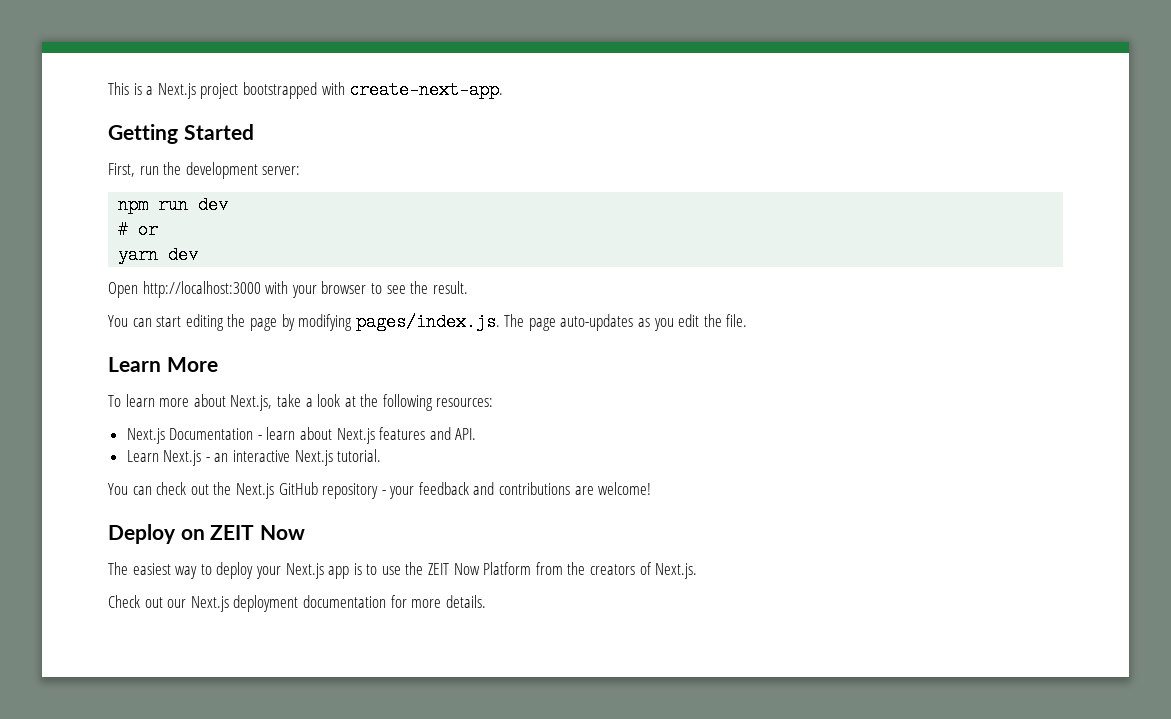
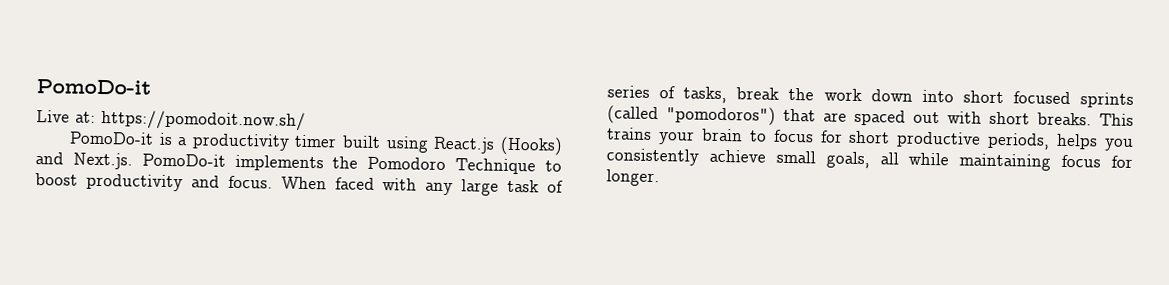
[108,81,504,99] [108,124,254,144] [108,162,301,179] [118,196,229,214] [118,221,159,239] [118,246,199,264] [108,281,468,298] [108,313,748,331] [108,357,218,372] [108,394,494,411] [126,427,477,444] [126,449,382,466] [108,482,652,499] [108,524,306,544] [108,562,698,579] [108,595,486,612] This is a Next.js project bootstrapped with create-next-app. // Getting Started // First, run the development server: // npm run dev // # or // yarn dev // Open http://localhost:3000 with your browser to see the result. // You can start editing the page by modifying pages/index.js. The page auto-updates as you edit the file. // Learn More // To learn more about Next.js, take a look at the following resources: // Next.js Documentation - learn about Next.js features and API. // Learn Next.js - an interactive Next.js tutorial. // You can check out the Next.js GitHub repository - your feedback and contributions are welcome! // Deploy on ZEIT Now // The easiest way to deploy your Next.js app is to use the ZEIT Now Platform from the creators of Next.js. // Check out our Next.js deployment documentation for more details. -> [36,79,151,95] [36,109,306,131] [68,131,563,156] [35,152,562,175] [35,173,563,196] [607,85,1134,108] [607,105,1134,126] [607,127,1134,151] [606,148,1133,171] [606,169,660,187] PomoDo-it // Live at: https://pomodoit.now.sh/ // PomoDo-it is a productivity timer built using React.js (Hooks) and Next.js. PomoDo-it implements the Pomodoro Technique to boost productivity and focus. When faced with any large task of series of tasks, break the work down into short focused sprints (called "pomodoros") that are spaced out with short breaks. This trains your brain to focus for short productive periods, helps you consistently achieve small goals, all while maintaining focus for longer.

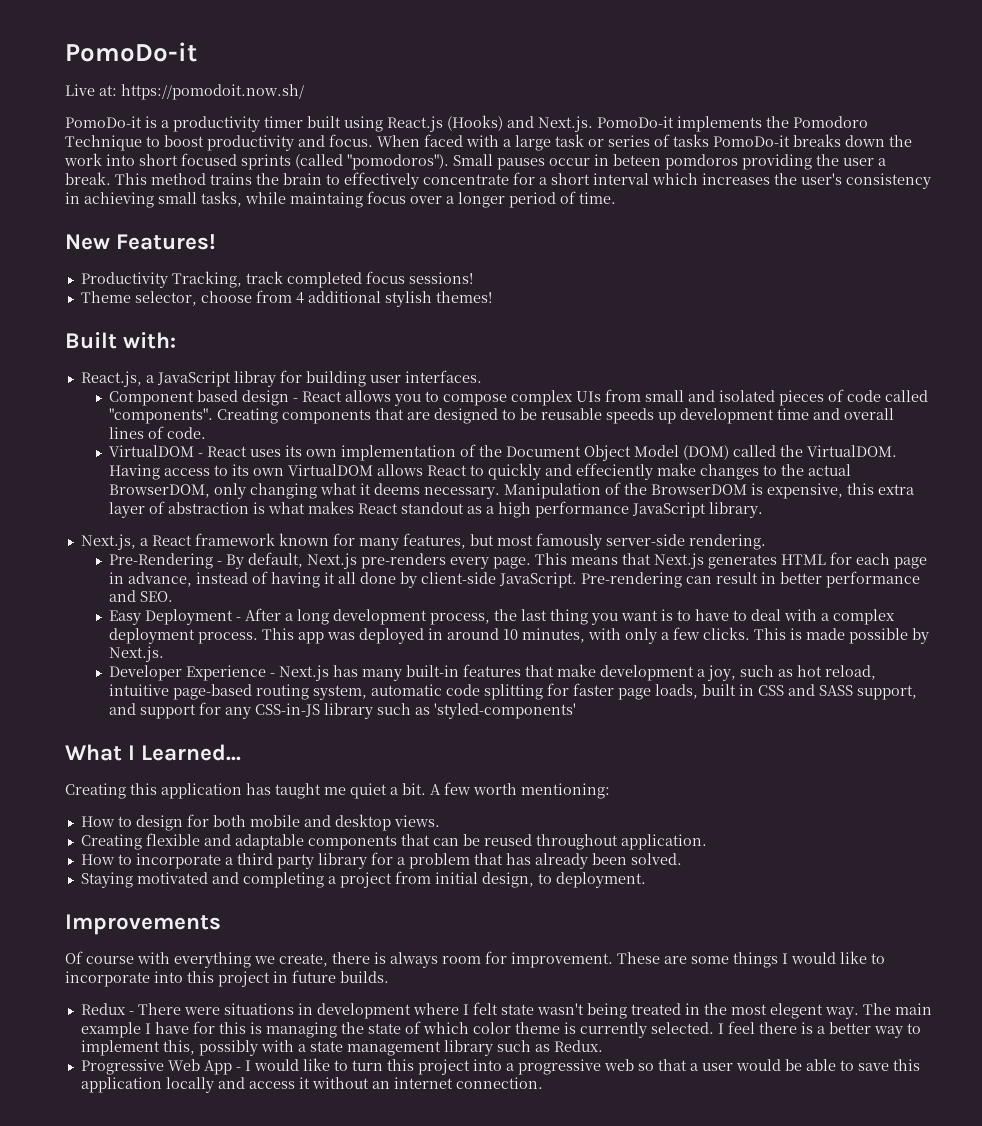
[425,182,454,196] any -> [503,139,511,147] a
[546,180,563,193] of -> [588,139,604,147] or
[683,86,780,104] tasks, break -> [673,134,885,147] tasks PomoDo-it breaks down
[870,89,913,102] down -> (102, 159) none
[666,106,1134,126] [607,127,1134,151] [606,148,1133,171] [606,169,660,187] "pomodoros") that are spaced out with short breaks. This trains your brain to focus for short productive periods, helps you consistently achieve small goals, all while maintaining focus for longer. -> [347,154,886,170] [65,172,931,189] [65,191,616,208] [65,234,217,250] [80,271,473,288] [80,290,492,307] [65,332,177,349] [80,370,482,387] [109,389,929,406] [109,408,895,424] [109,426,207,439] [109,444,898,461] [109,463,852,480] [109,482,915,499] [109,501,764,518] [80,533,766,550] [109,552,928,569] [109,571,921,588] [109,590,174,602] [109,608,896,625] [109,627,930,644] [109,646,165,662] [109,664,877,681] [109,683,918,700] [109,702,577,719] [65,744,242,761] [65,782,610,799] [80,814,440,831] [80,833,707,850] [80,852,682,869] [80,871,646,888] [65,914,221,935] [65,951,885,968] [65,970,389,987] [80,1002,932,1019] [80,1021,921,1038] [80,1040,603,1056] [80,1058,920,1075] [80,1077,543,1093] "pomodoros"). Small pauses occur in beteen pomdoros providing the user a break. This method trains the brain to effectively concentrate for a short interval which increases the user's consistency in achieving small tasks, while maintaing focus over a longer period of time. // New Features! // Productivity Tracking, track completed focus sessions! // Theme selector, choose from 4 additional stylish themes! // Built with: // React.js, a JavaScript libray for building user interfaces. // Component based design - React allows you to compose complex UIs from small and isolated pieces of code called "components". Creating components that are designed to be reusable speeds up development time and overall lines of code. // VirtualDOM - React uses its own implementation of the Document Object Model (DOM) called the VirtualDOM. Having access to its own VirtualDOM allows React to quickly and effeciently make changes to the actual BrowserDOM, only changing what it deems necessary. Manipulation of the BrowserDOM is expensive, this extra layer of abstraction is what makes React standout as a high performance JavaScript library. // Next.js, a React framework known for many features, but most famously server-side rendering. // Pre-Rendering - By default, Next.js pre-renders every page. This means that Next.js generates HTML for each page in advance, instead of having it all done by client-side JavaScript. Pre-rendering can result in better performance and SEO. // Easy Deployment - After a long development process, the last thing you want is to have to deal with a complex deployment process. This app was deployed in around 10 minutes, with only a few clicks. This is made possible by Next.js. // Developer Experience - Next.js has many built-in features that make development a joy, such as hot reload, intuitive page-based routing system, automatic code splitting for faster page loads, built in CSS and SASS support, and support for any CSS-in-JS library such as 'styled-components' // What I Learned... // Creating this application has taught me quiet a bit. A few worth mentioning: // How to design for both mobile and desktop views. // Creating flexible and adaptable components that can be reused throughout application. // How to incorporate a third party library for a problem that has already been solved. // Staying motivated and completing a project from initial design, to deployment. // Improvements // Of course with everything we create, there is always room for improvement. These are some things I would like to incorporate into this project in future builds. // Redux - There were situations in development where I felt state wasn't being treated in the most elegent way. The main example I have for this is managing the state of which color theme is currently selected. I feel there is a better way to implement this, possibly with a state management library such as Redux. // Progressive Web App - I would like to turn this project into a progressive web so that a user would be able to save this application locally and access it without an internet connection.

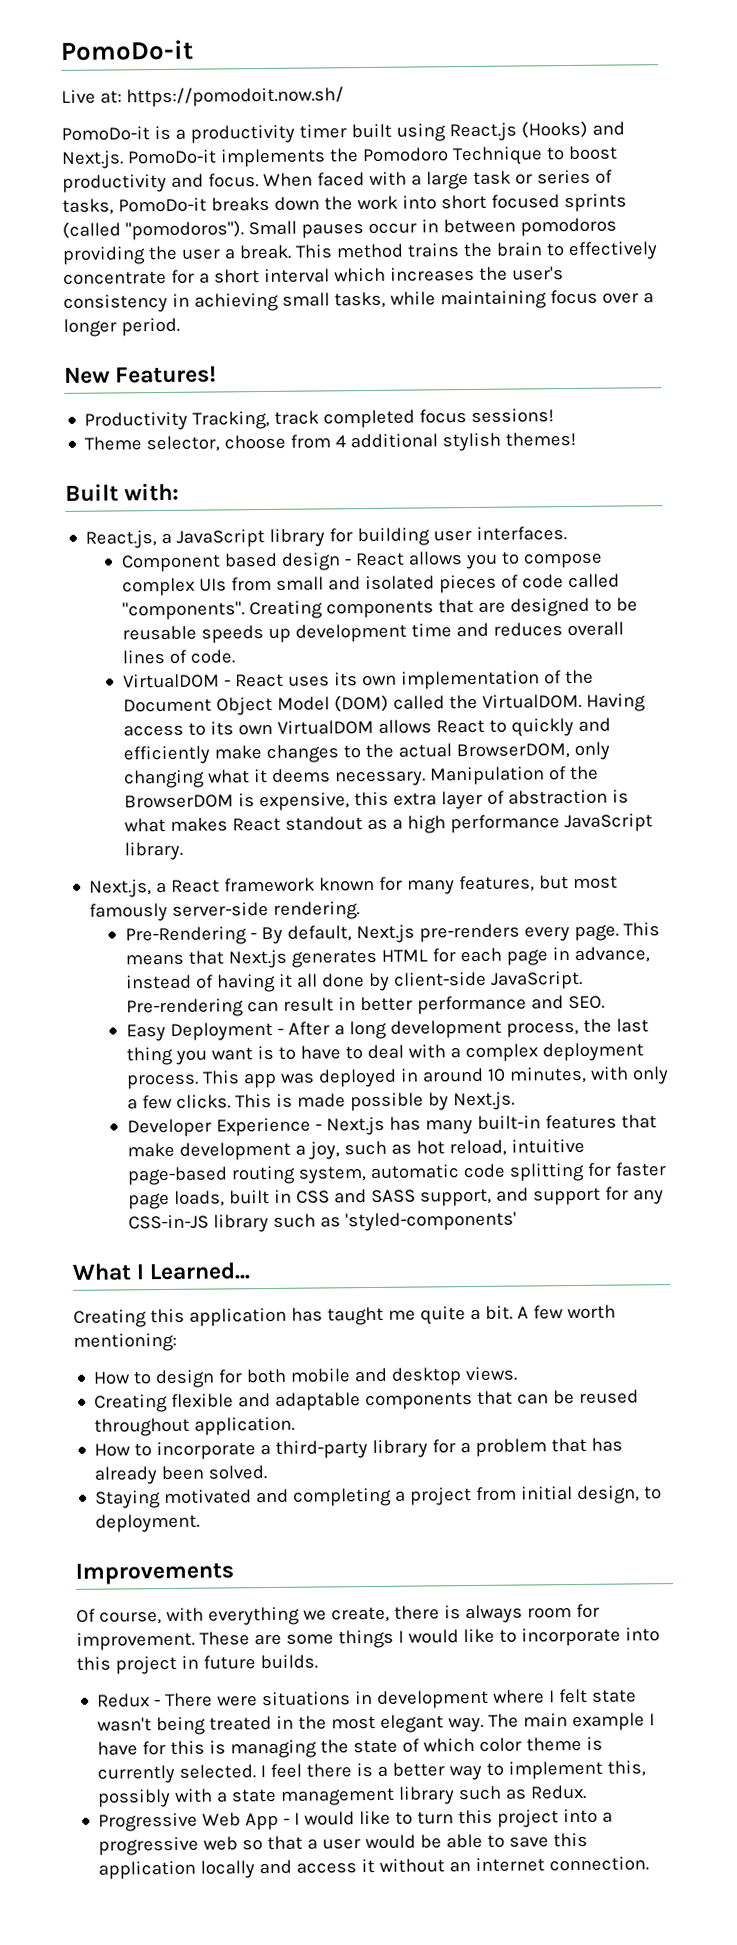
[673,134,709,147] tasks -> [62,198,114,215] tasks,
[613,154,738,170] beteen pomdoros -> [442,217,617,237] between pomodoros
[290,192,363,208] maintaing -> [439,290,547,310] maintaining
[509,191,616,208] period of time. -> [120,317,180,337] period.
[233,371,276,387] libray -> [269,528,326,547] library
(841, 414) none -> [492,622,563,637] reduces
[576,463,654,480] effeciently -> [122,745,210,765] efficiently
[350,783,387,799] quiet -> [419,1306,466,1325] quite
[236,853,314,869] third party -> [275,1440,369,1459] third-party
[86,956,134,964] course -> [98,1611,162,1625] course,
[769,1003,823,1019] elegent -> [380,1714,445,1733] elegant

